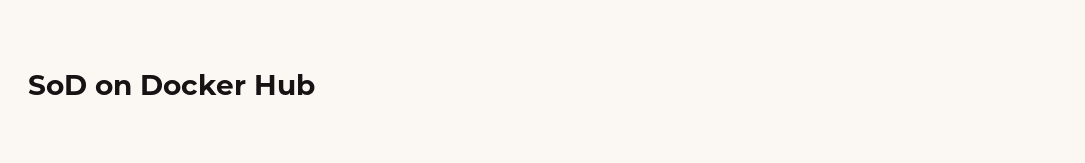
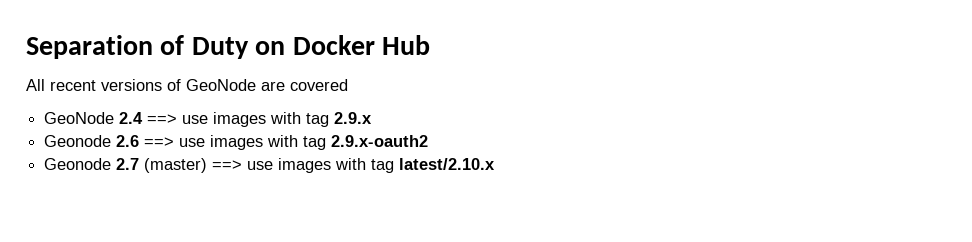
[28,75,87,95] SoD -> [26,35,249,59] Separation of Duty
(315, 84) none -> [26,79,348,91] [44,112,373,127] [44,135,429,150] [44,158,496,173] // All recent versions of GeoNode are covered // GeoNode 2.4 ==> use images with tag 2.9.x // Geonode 2.6 ==> use images with tag 2.9.x-oauth2 // Geonode 2.7 (master) ==> use images with tag latest/2.10.x

